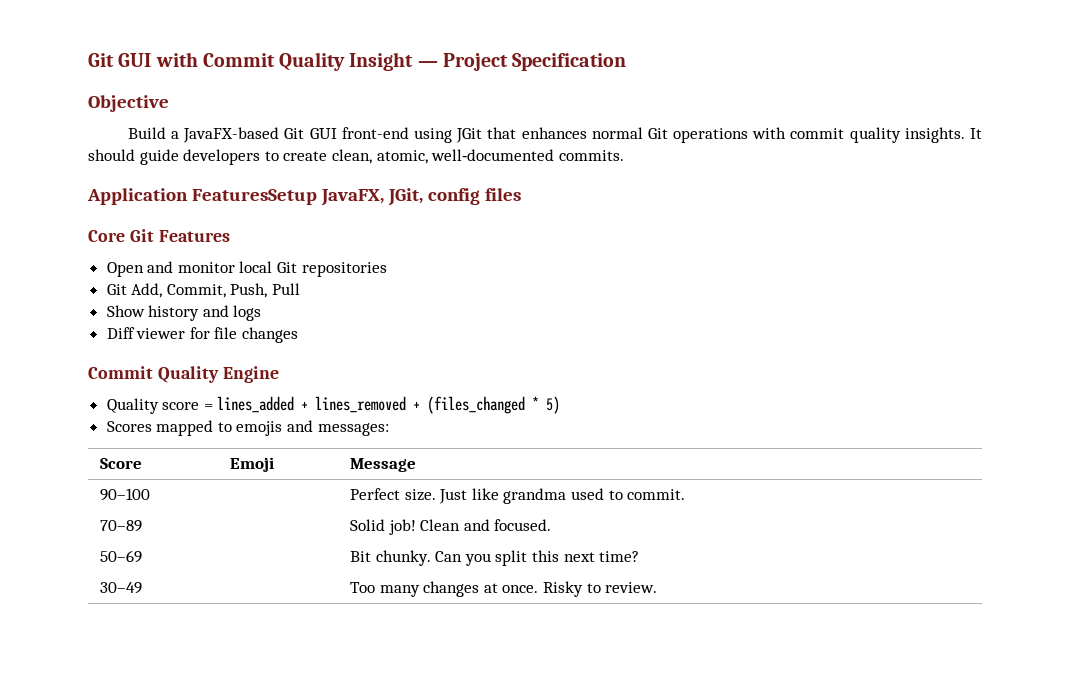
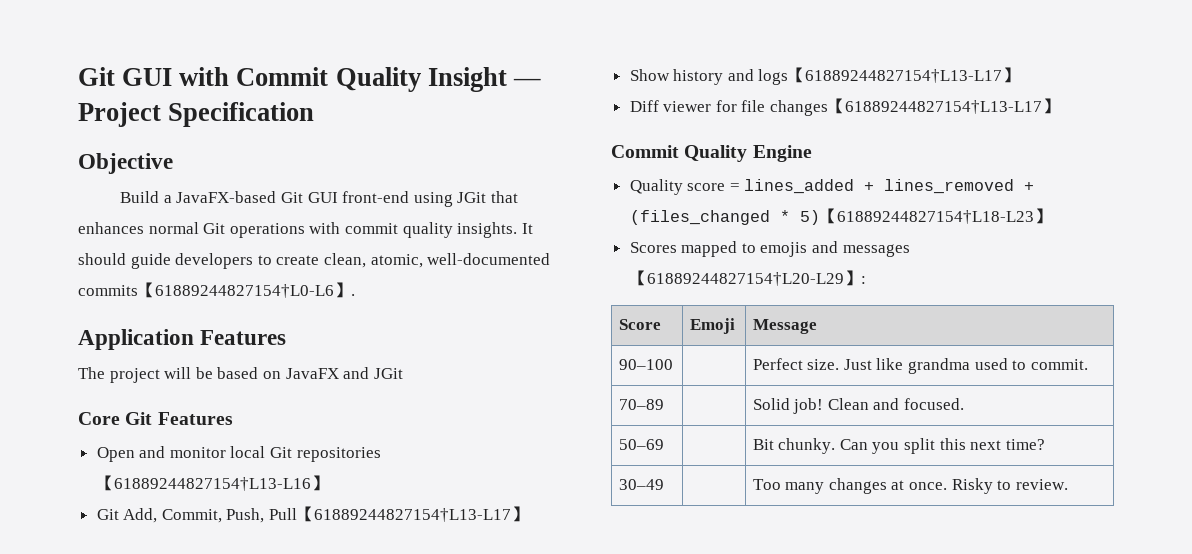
[558,150,624,161] [87,188,521,206] commits. // Application FeaturesSetup JavaFX, JGit, config files -> [78,282,355,298] [78,329,287,350] [78,367,403,383] commits【61889244827154†L0-L6】. // Application Features // The project will be based on JavaFX and JGit
(387, 269) none -> [96,475,328,491] 【61889244827154†L13-L16】
(301, 289) none -> [297,506,529,522] 【61889244827154†L13-L17】
(262, 313) none -> [788,67,1020,83] 【61889244827154†L13-L17】
(299, 335) none -> [828,98,1060,114] 【61889244827154†L13-L17】
(561, 405) none -> [819,208,1051,224] 【61889244827154†L18-L23】
[317,423,389,436] messages: -> [842,244,910,257] [629,270,866,286] messages【61889244827154†L20-L29】:

